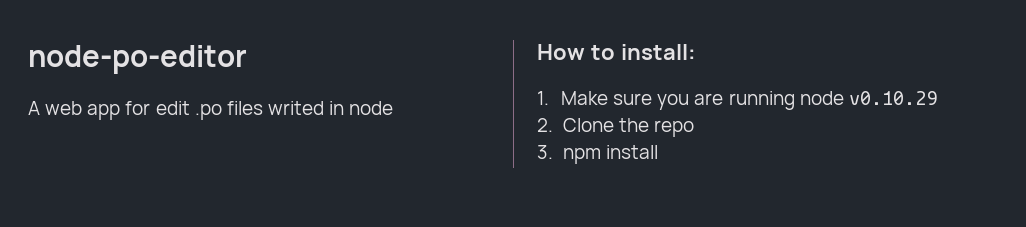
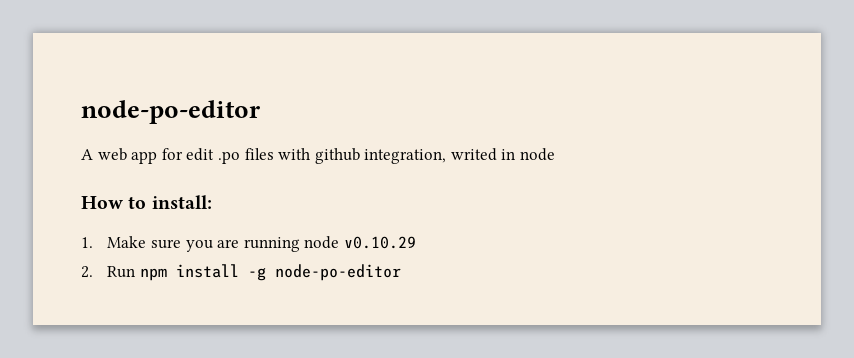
(263, 108) none -> [278,148,447,164] with github integration,
[562,118,694,137] [537,145,658,164] Clone the repo // 3. npm install -> [107,264,402,281] Run npm install -g node-po-editor

